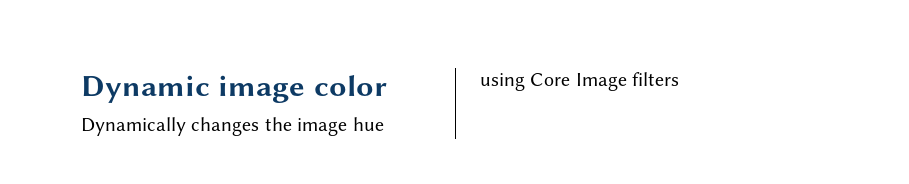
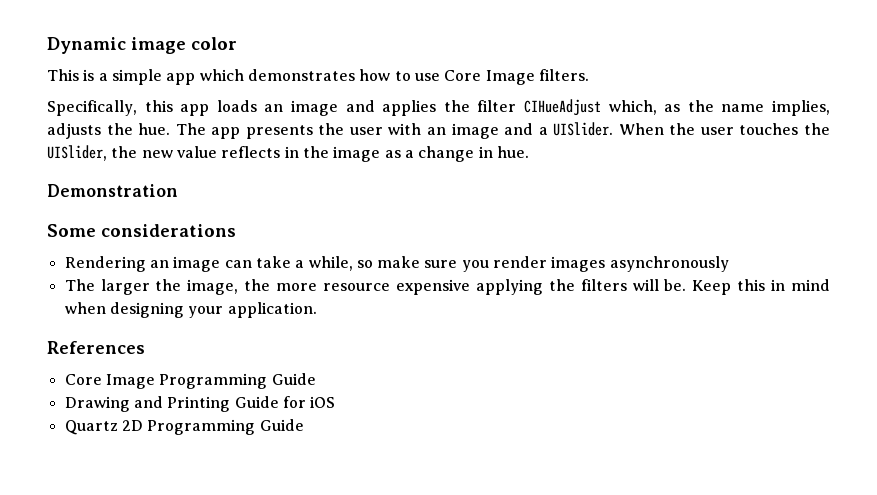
[81,117,384,136] [480,72,680,91] Dynamically changes the image hue using Core Image filters -> [47,69,589,85] [47,99,831,116] [47,122,830,139] [47,145,529,162] [47,184,178,197] [47,224,236,237] [64,256,729,272] [64,279,830,295] [64,302,317,318] [47,341,145,354] [64,373,316,389] [64,396,336,412] [64,419,304,435] This is a simple app which demonstrates how to use Core Image filters. // Specifically, this app loads an image and applies the filter CIHueAdjust which, as the name implies, adjusts the hue. The app presents the user with an image and a UISlider. When the user touches the UISlider, the new value reflects in the image as a change in hue. // Demonstration // Some considerations // Rendering an image can take a while, so make sure you render images asynchronously // The larger the image, the more resource expensive applying the filters will be. Keep this in mind when designing your application. // References // Core Image Programming Guide // Drawing and Printing Guide for iOS // Quartz 2D Programming Guide

